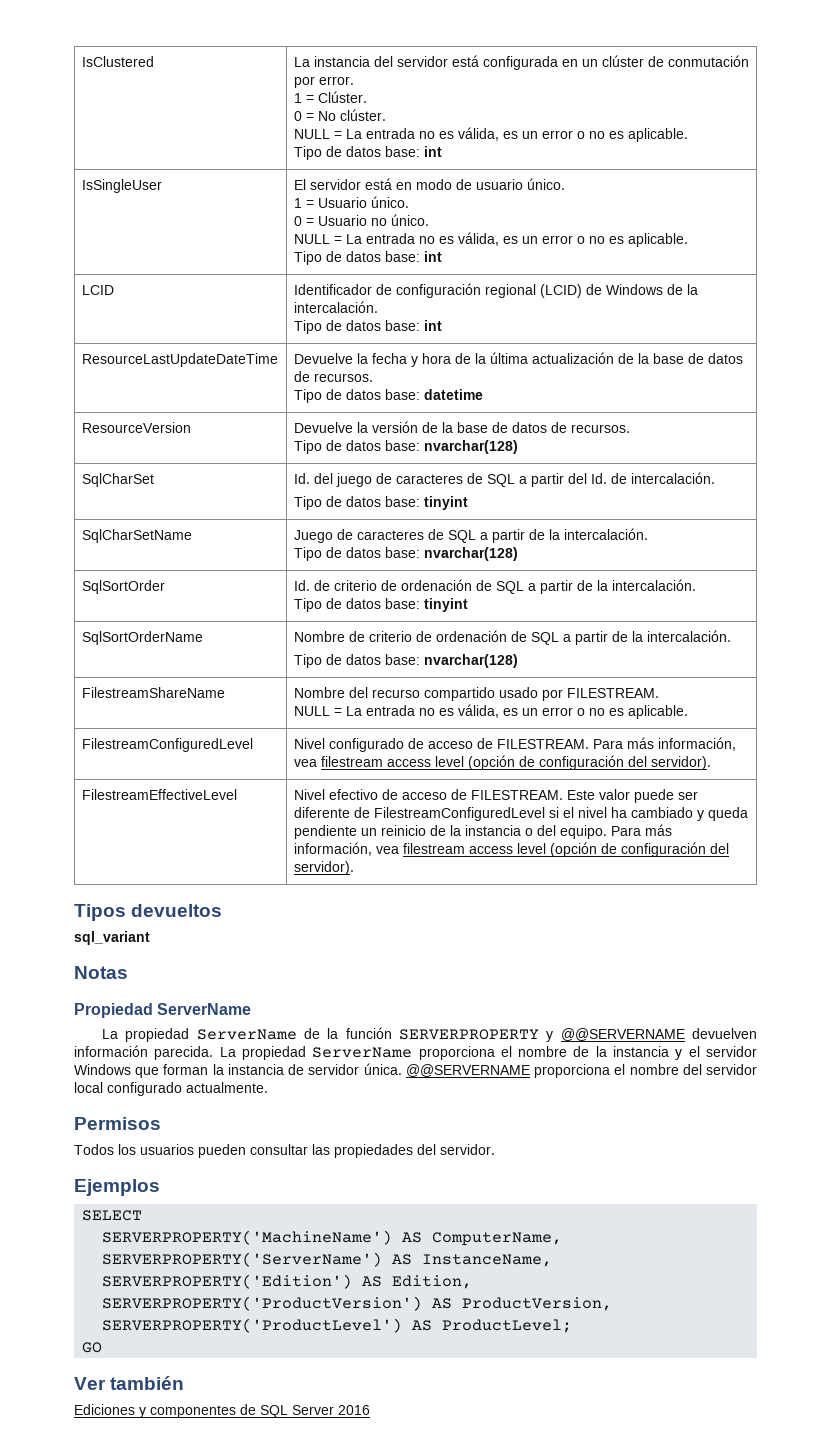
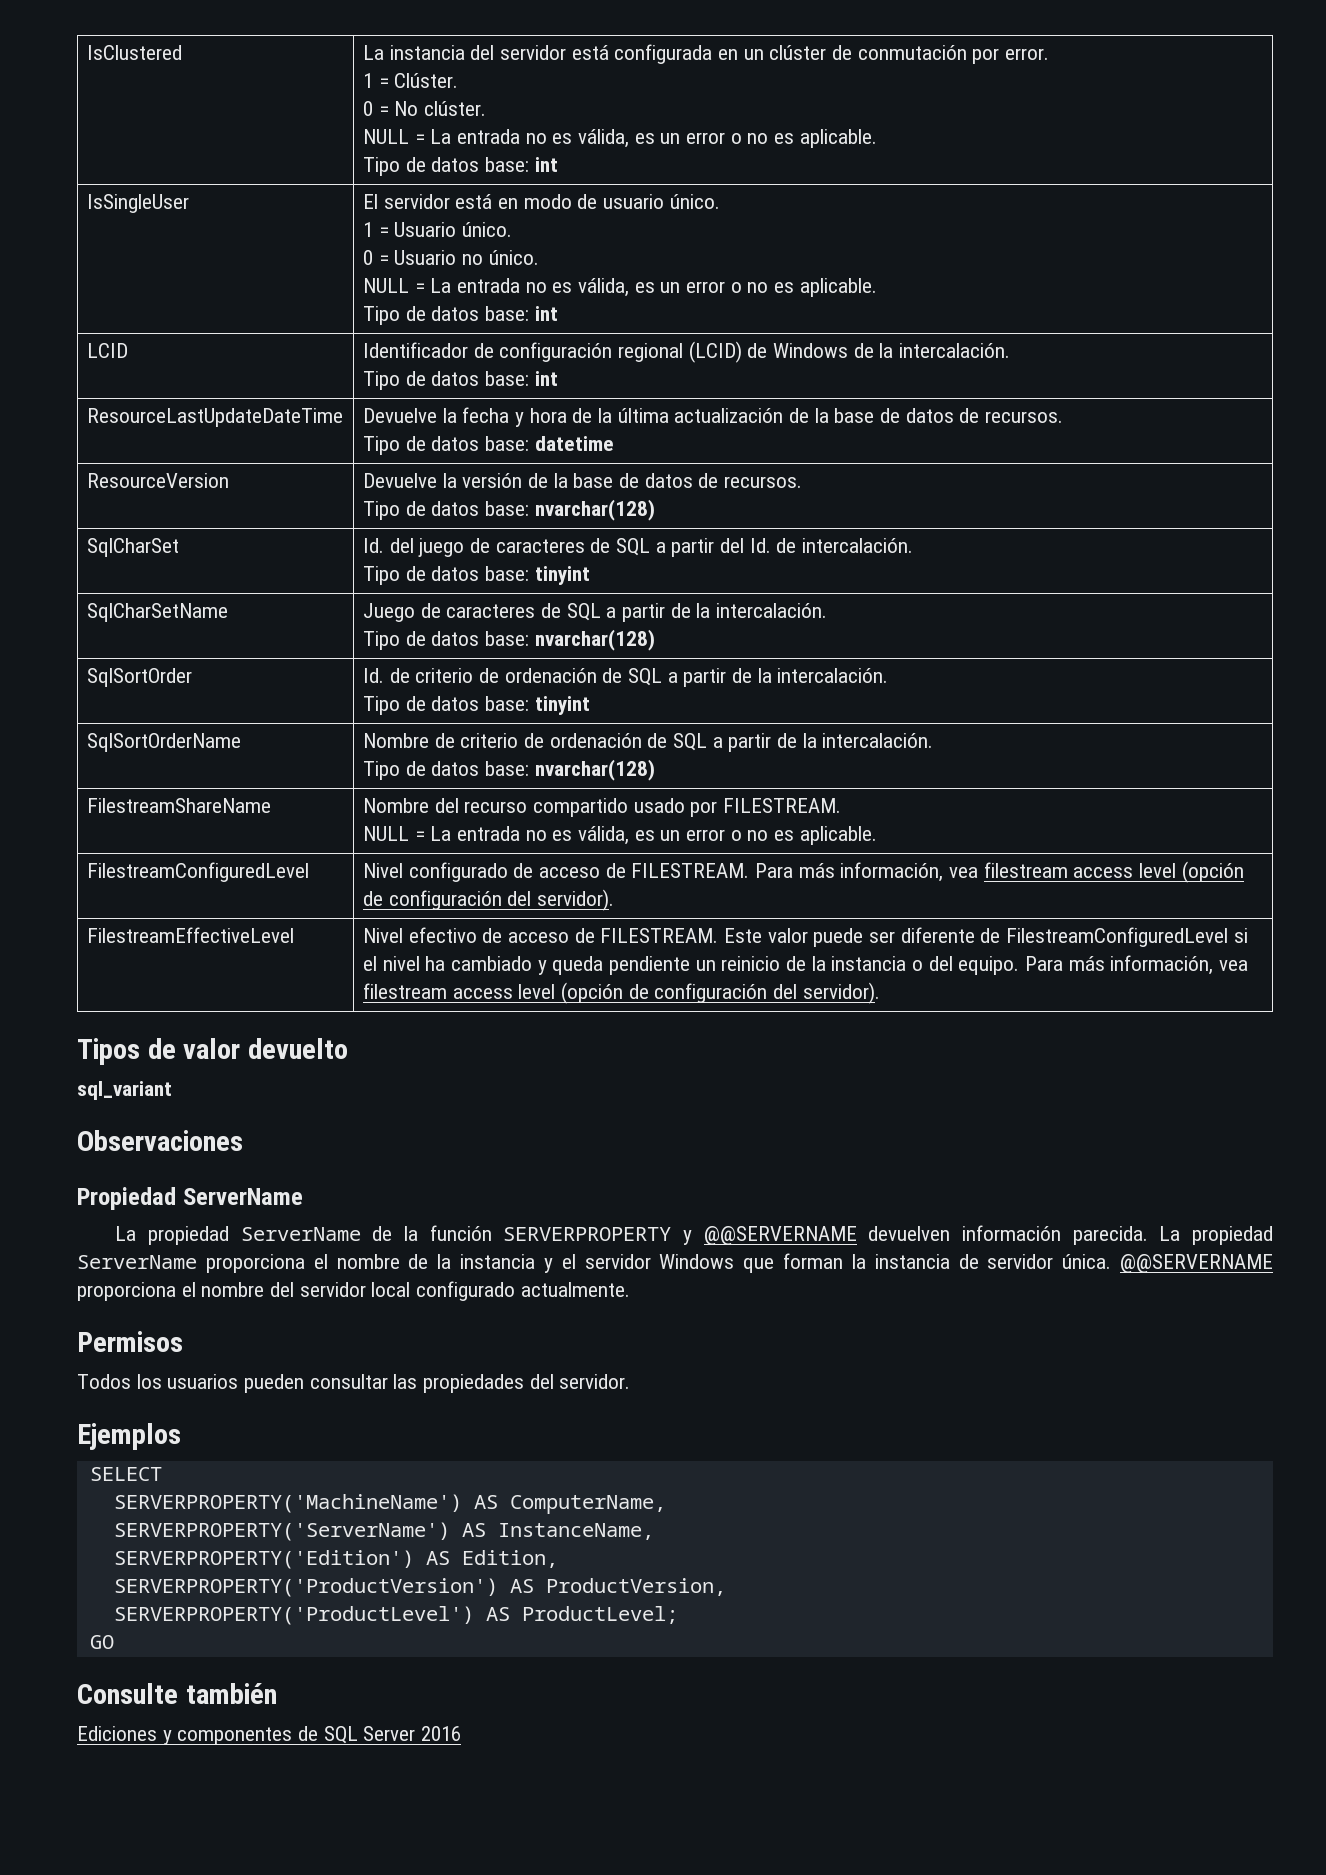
[131,904,223,917] devueltos -> [147,1038,349,1059] de valor devuelto
[74,966,128,979] Notas -> [77,1130,243,1151] Observaciones
[74,1377,106,1390] Ver -> [77,1683,178,1704] Consulte

